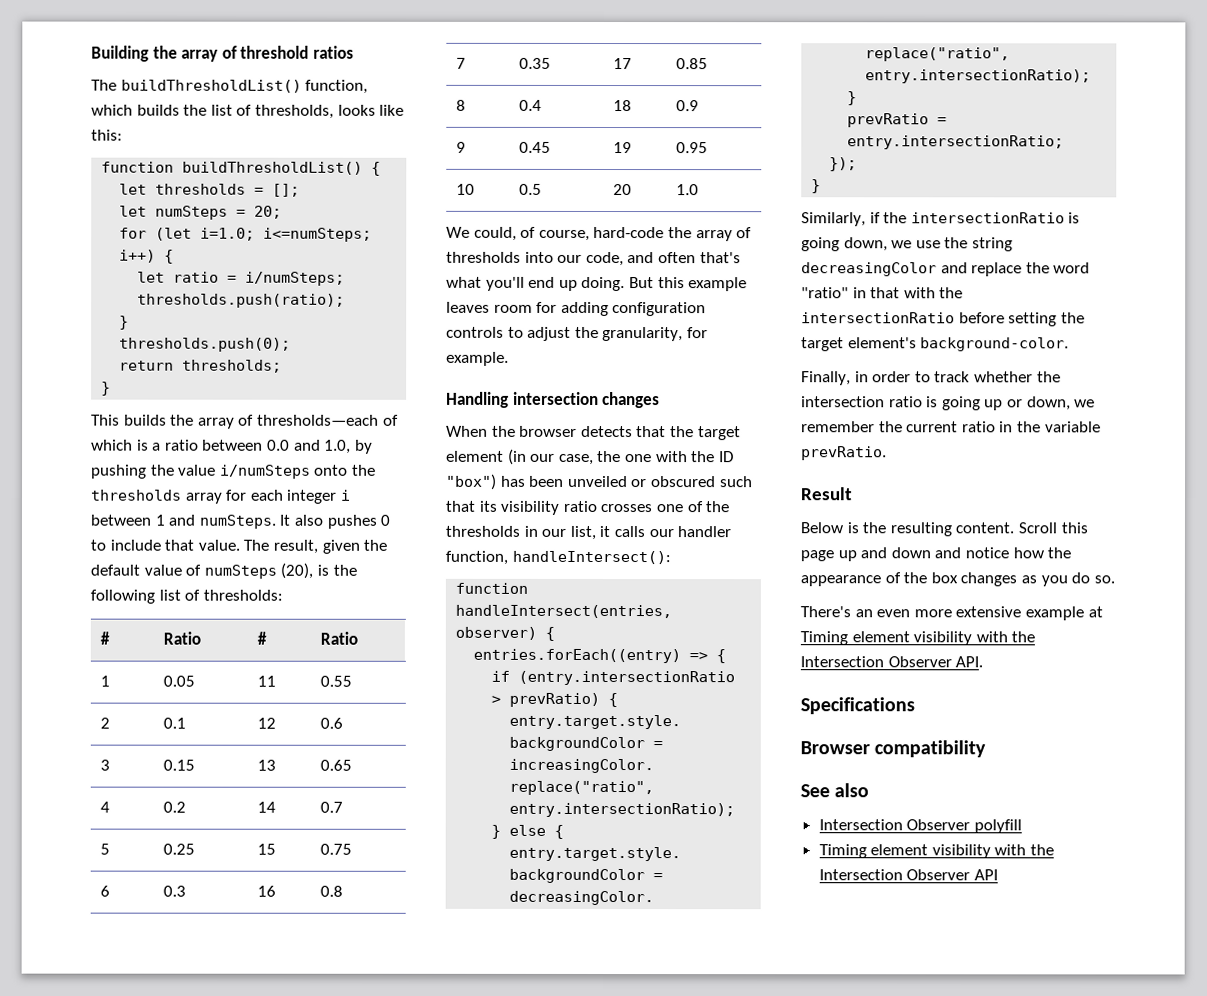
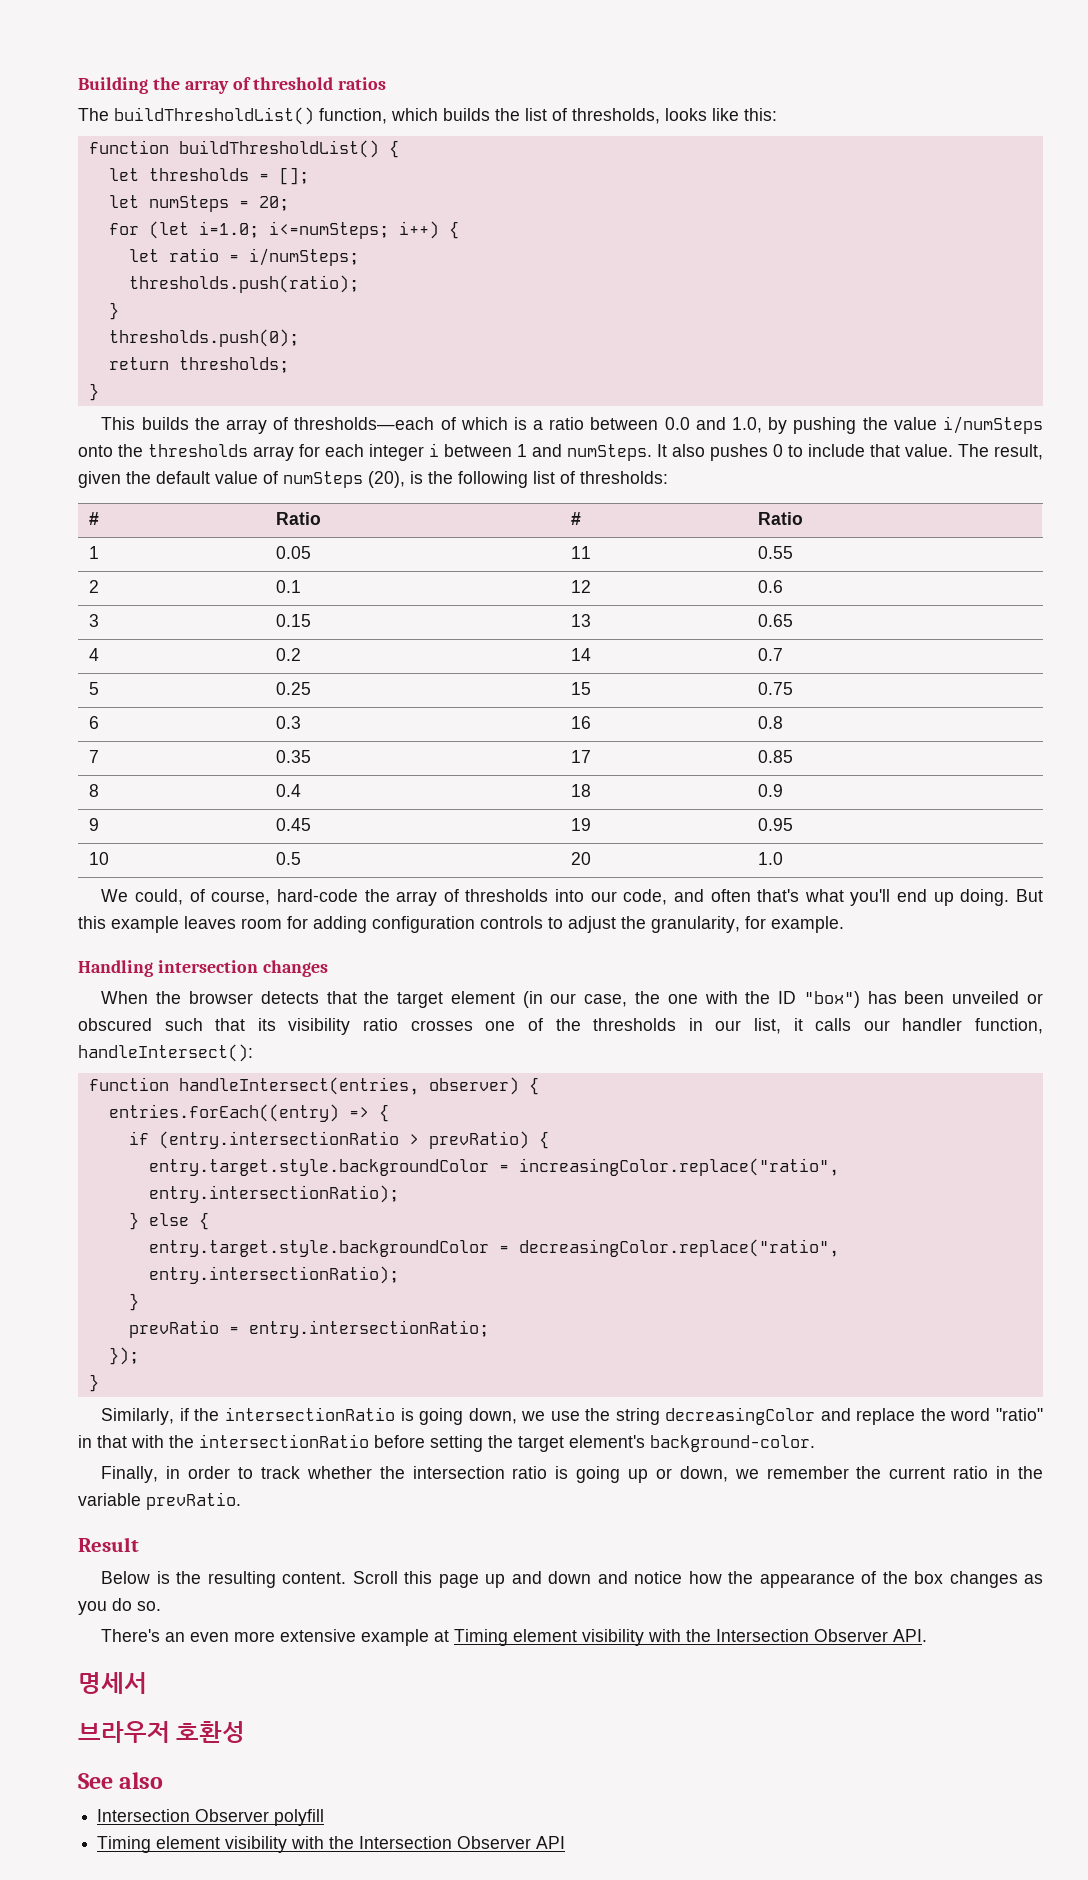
[800,697,915,715] [800,740,987,758] Specifications // Browser compatibility -> [78,1672,147,1694] [78,1721,246,1743] 명세서 // 브라우저 호환성

